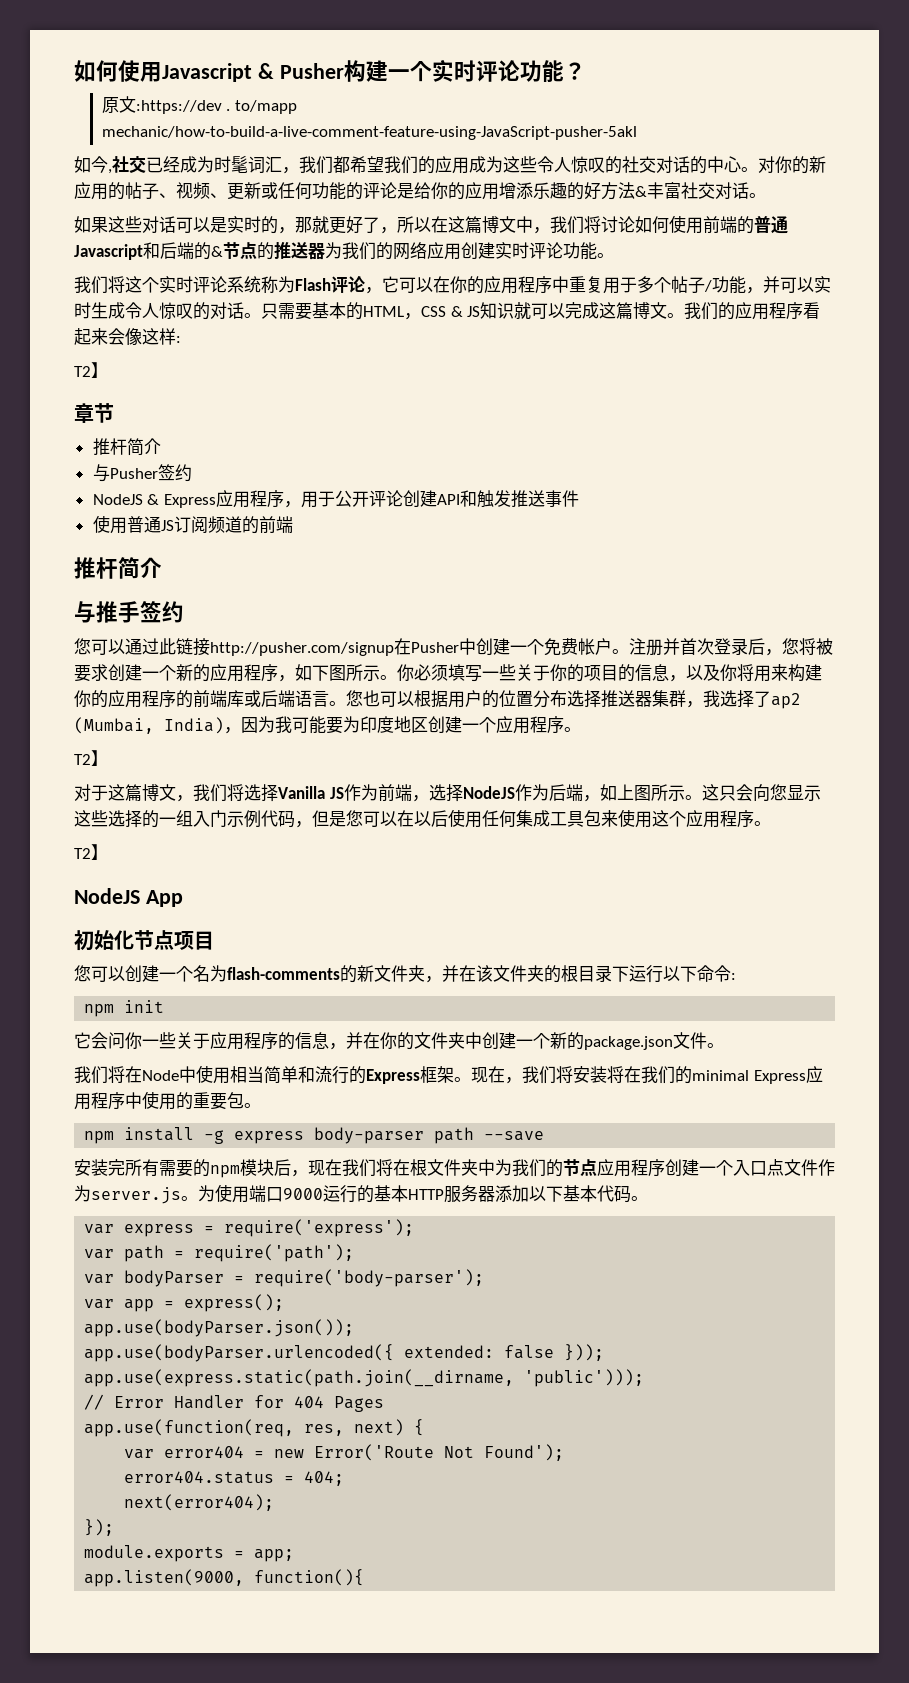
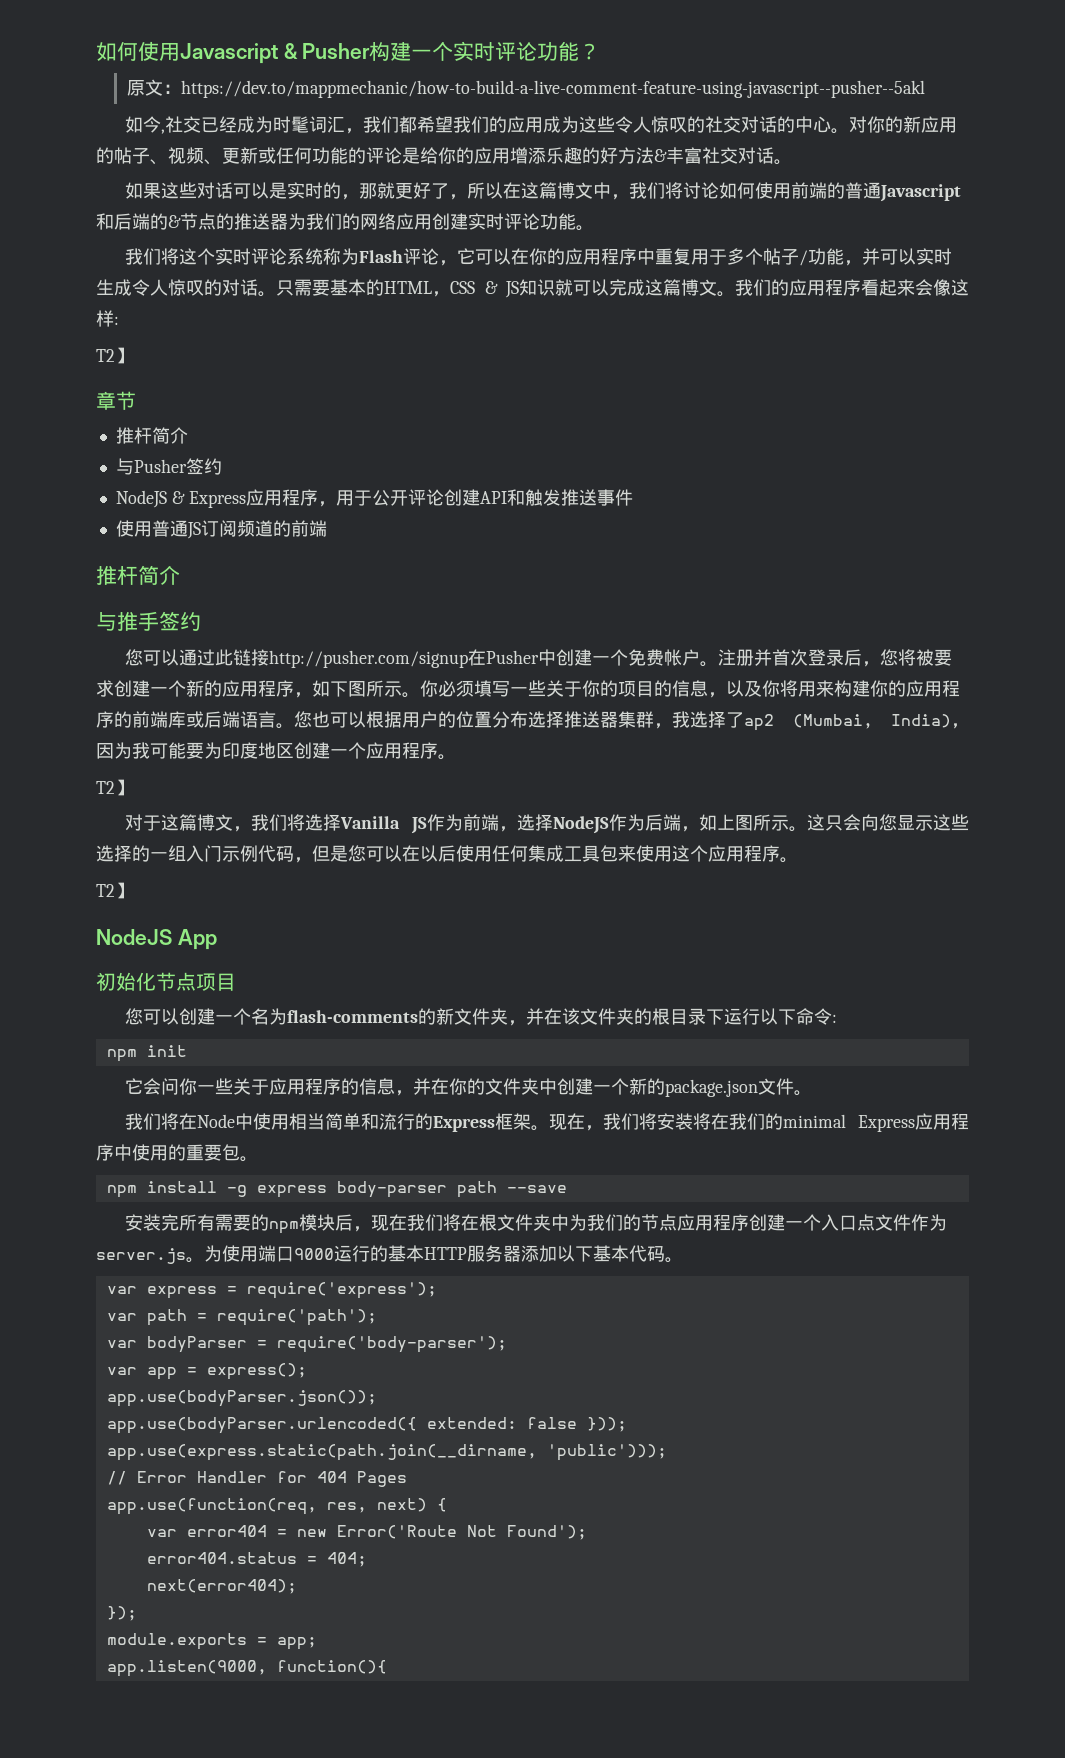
[135,100,298,114] [101,126,637,140] :https://dev . to/mapp mechanic/how-to-build-a-live-comment-feature-using-JavaScript-pusher-5akl -> [162,80,925,98] ：https://dev.to/mappmechanic/how-to-build-a-live-comment-feature-using-javascript--pusher--5akl

